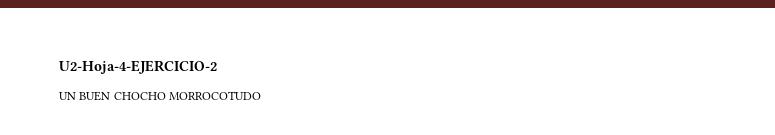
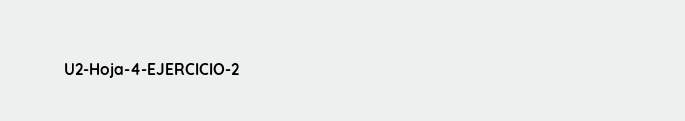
[59,91,262,101] // UN BUEN CHOCHO MORROCOTUDO -> (239, 70) none

